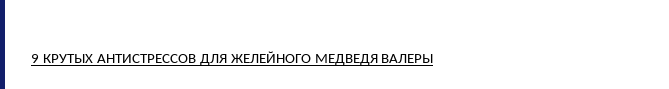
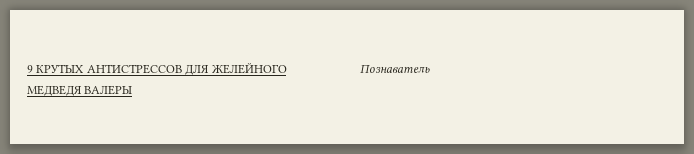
(434, 58) none -> [360,64,430,73] // Познаватель

